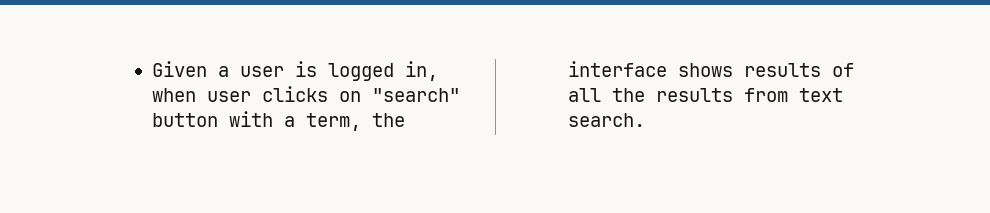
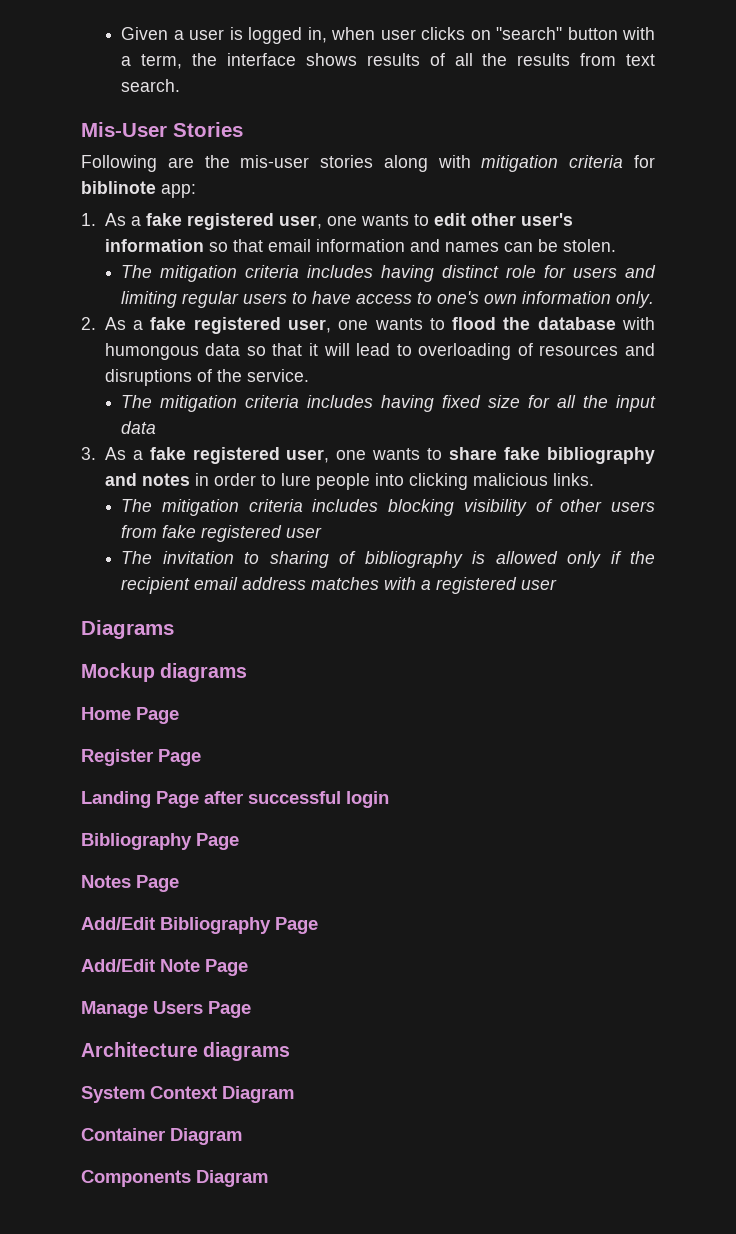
(645, 120) none -> [81,122,243,137] [81,155,655,172] [81,181,196,198] [81,213,573,230] [104,239,616,252] [121,265,656,282] [121,291,655,308] [81,317,655,334] [104,343,655,360] [104,369,309,386] [121,395,656,412] [121,421,157,434] [81,447,655,464] [104,473,594,490] [121,499,655,516] [121,525,323,542] [121,551,655,568] [121,577,558,594] [81,620,174,639] [81,663,248,682] [81,707,179,724] [81,749,201,766] [81,791,389,808] [81,833,239,850] [81,875,179,892] [81,917,318,934] [81,959,248,976] [81,1001,251,1018] [81,1042,291,1061] [81,1086,294,1103] [81,1128,242,1145] [81,1170,268,1187] // Mis-User Stories // Following are the mis-user stories along with mitigation criteria for biblinote app: // 1. As a fake registered user, one wants to edit other user's information so that email information and names can be stolen. // The mitigation criteria includes having distinct role for users and limiting regular users to have access to one's own information only. // 2. As a fake registered user, one wants to flood the database with humongous data so that it will lead to overloading of resources and disruptions of the service. // The mitigation criteria includes having fixed size for all the input data // 3. As a fake registered user, one wants to share fake bibliography and notes in order to lure people into clicking malicious links. // The mitigation criteria includes blocking visibility of other users from fake registered user // The invitation to sharing of bibliography is allowed only if the recipient email address matches with a registered user // Diagrams // Mockup diagrams // Home Page // Register Page // Landing Page after successful login // Bibliography Page // Notes Page // Add/Edit Bibliography Page // Add/Edit Note Page // Manage Users Page // Architecture diagrams // System Context Diagram // Container Diagram // Components Diagram

